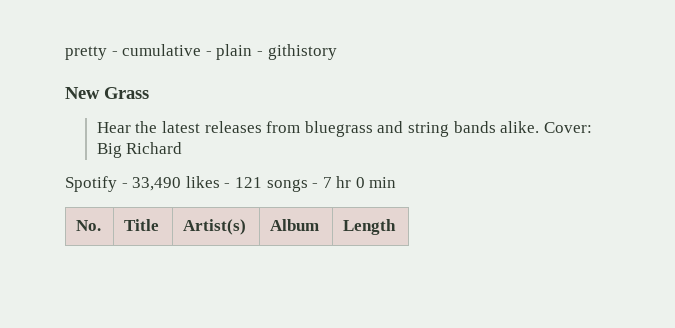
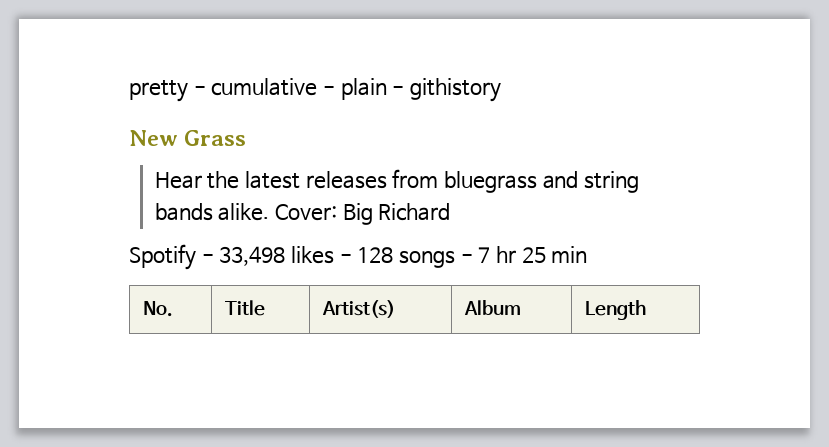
[132,177,182,191] 33,490 -> [219,246,286,266] 33,498
[234,177,262,188] 121 -> [357,247,394,263] 128
[355,177,365,188] 0 -> [521,247,546,263] 25

